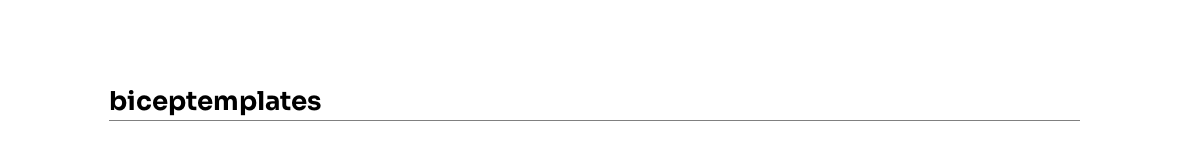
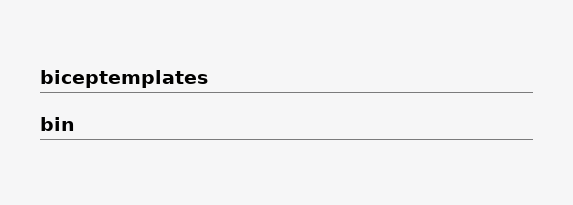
(321, 103) none -> [40,117,75,131] // bin

